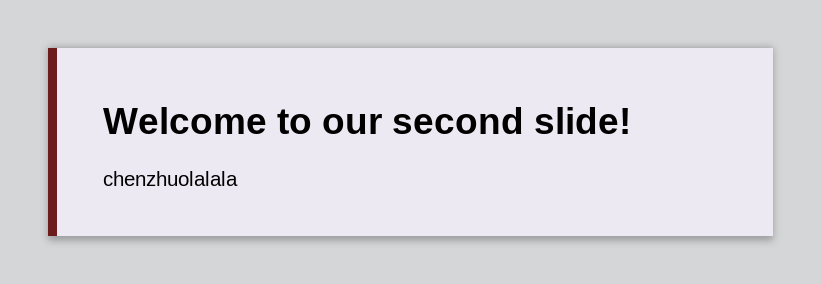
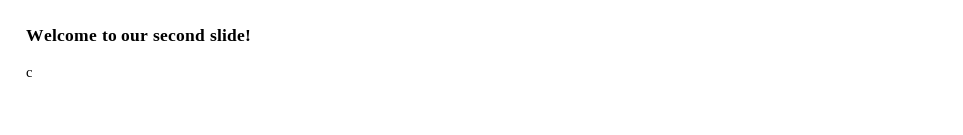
[103,171,238,186] chenzhuolalala -> [26,70,32,77] c

